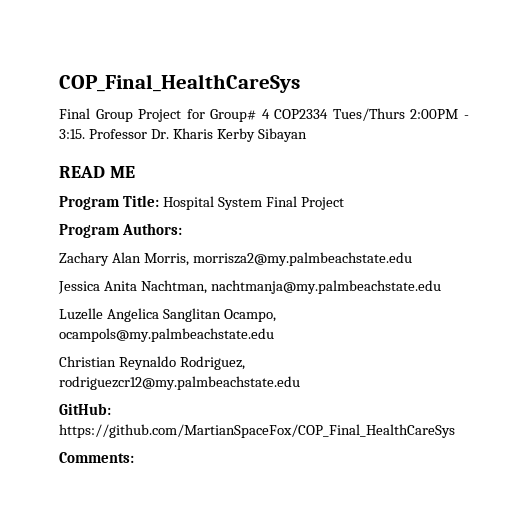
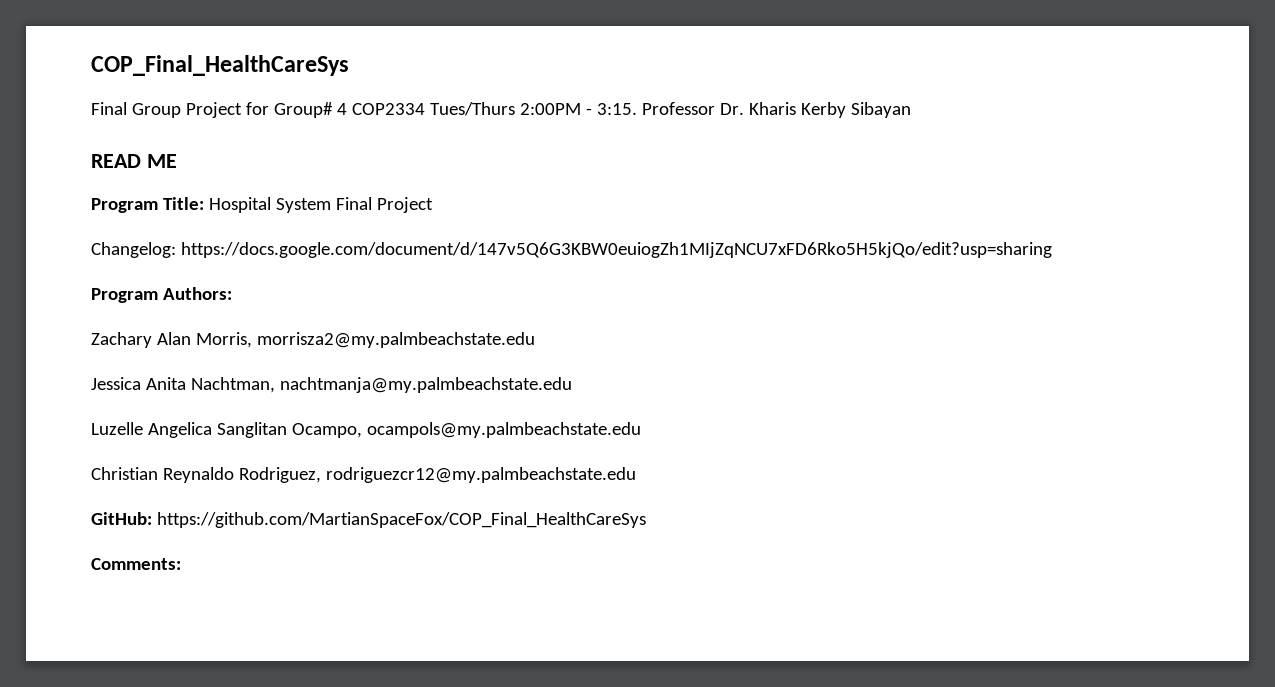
(344, 203) none -> [91,242,1052,258] // Changelog: https://docs.google.com/document/d/147v5Q6G3KBW0euiogZh1MIjZqNCU7xFD6Rko5H5kjQo/edit?usp=sharing

